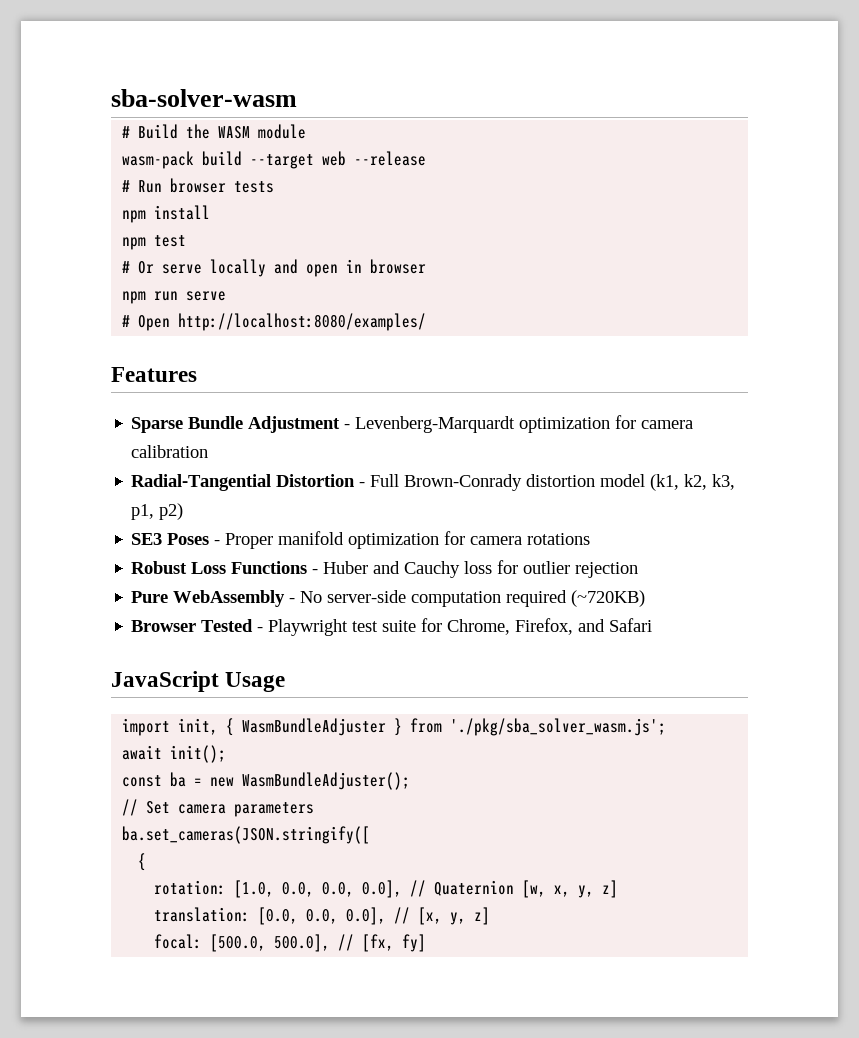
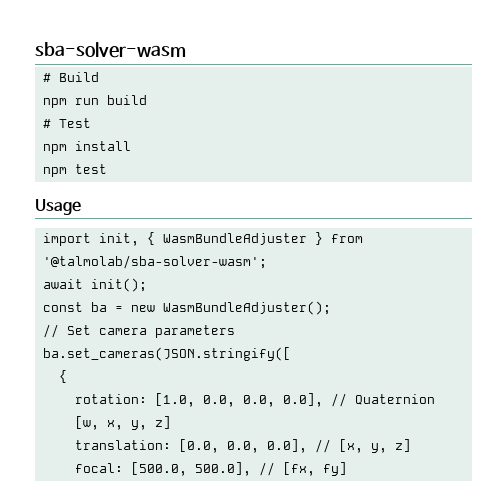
[186,124,307,139] [122,151,427,169] [122,178,275,193] [122,205,211,223] [122,235,187,250] [122,259,427,277] [122,291,227,304] [122,313,427,331] [111,367,197,382] [131,415,694,433] [131,445,209,458] [131,474,736,491] [131,503,184,520] [131,531,591,549] [131,560,639,578] [131,590,646,607] [131,618,653,636] [111,671,219,692] the WASM module // wasm-pack build --target web --release // # Run browser tests // npm install // npm test // # Or serve locally and open in browser // npm run serve // # Open http://localhost:8080/examples/ // Features // Sparse Bundle Adjustment - Levenberg-Marquardt optimization for camera calibration // Radial-Tangential Distortion - Full Brown-Conrady distortion model (k1, k2, k3, p1, p2) // SE3 Poses - Proper manifold optimization for camera rotations // Robust Loss Functions - Huber and Cauchy loss for outlier rejection // Pure WebAssembly - No server-side computation required (~720KB) // Browser Tested - Playwright test suite for Chrome, Firefox, and Safari // JavaScript -> [42,95,147,108] [42,118,91,128] [42,141,131,154] [42,164,107,177] // npm run build // # Test // npm install // npm test //
[450,718,667,736] './pkg/sba_solver_wasm.js'; -> [42,255,267,269] '@talmolab/sba-solver-wasm';

